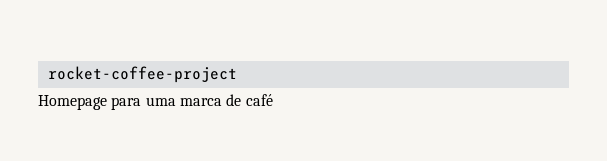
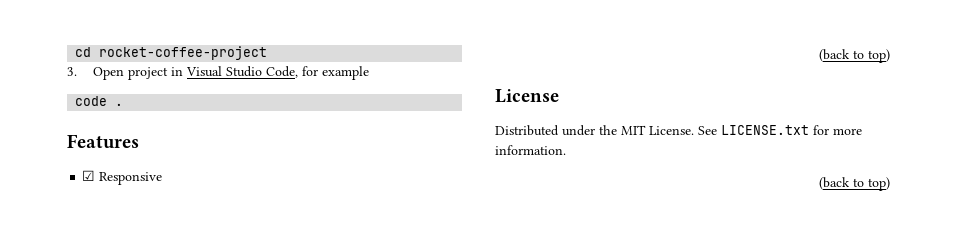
(47, 74) none -> [75,47,92,57] cd
[38,94,273,110] Homepage para uma marca de café -> [67,66,370,80] [75,96,124,106] [67,134,139,149] [82,170,163,185] [819,49,890,63] [495,89,559,103] [495,125,862,136] [495,145,566,155] [819,177,890,191] 3. Open project in Visual Studio Code, for example // code . // Features // ☑ Responsive // (back to top) // License // Distributed under the MIT License. See LICENSE.txt for more information. // (back to top)

